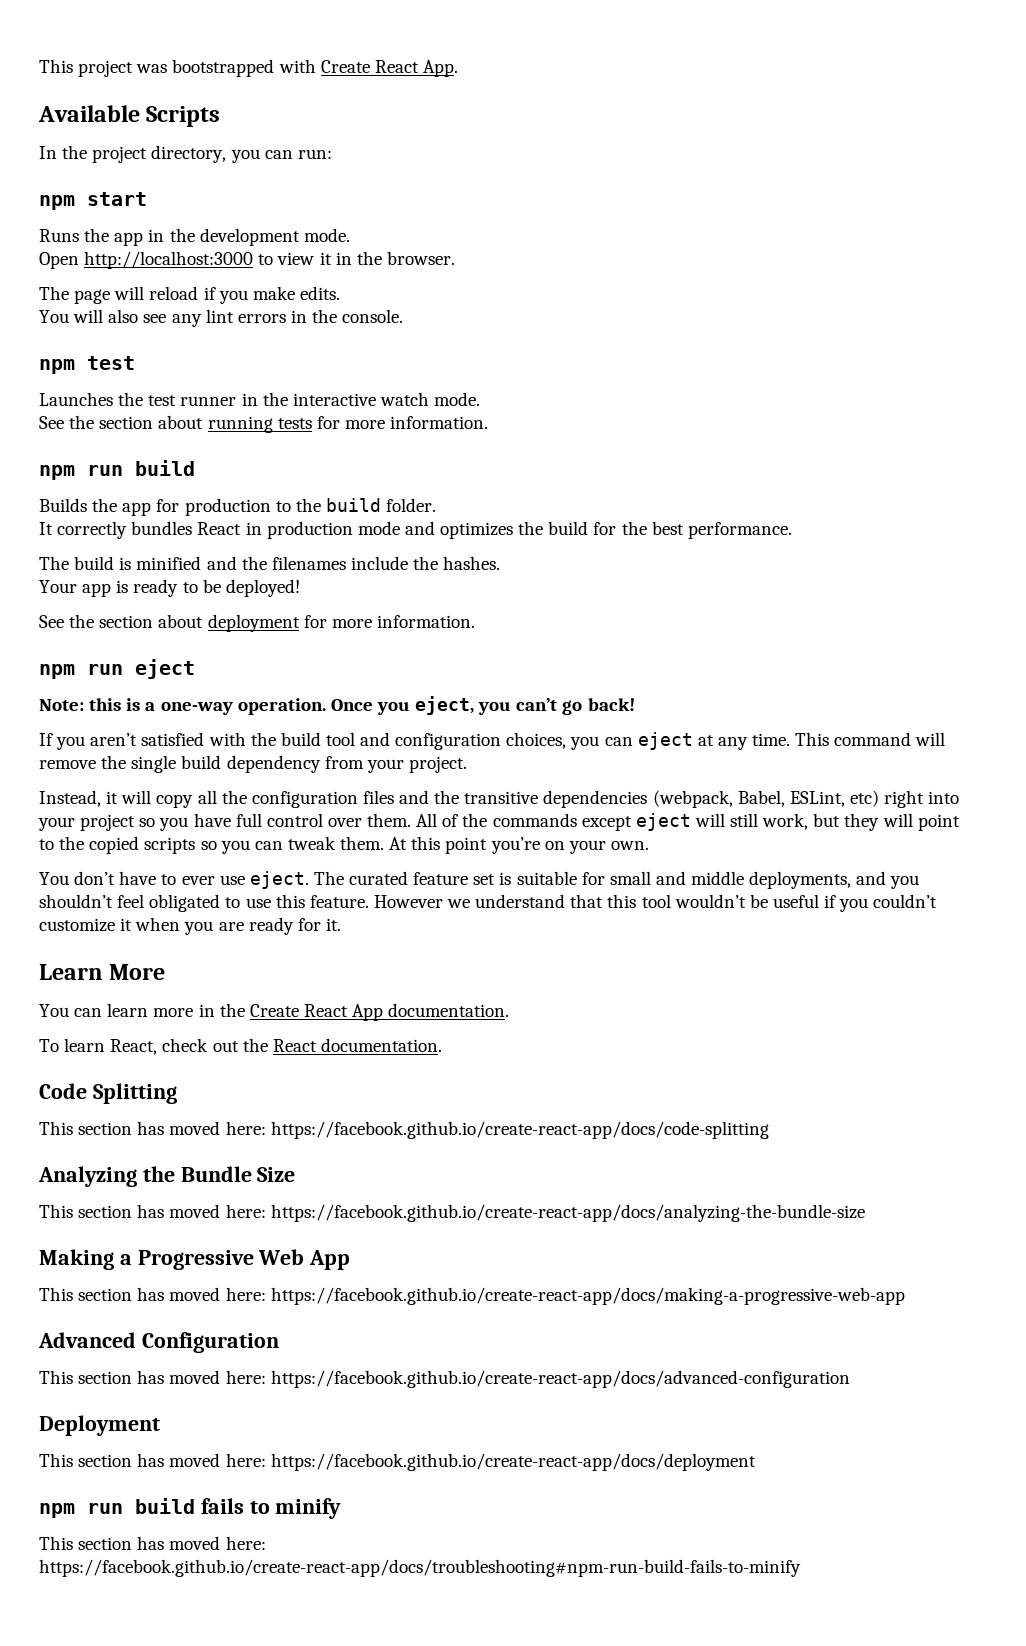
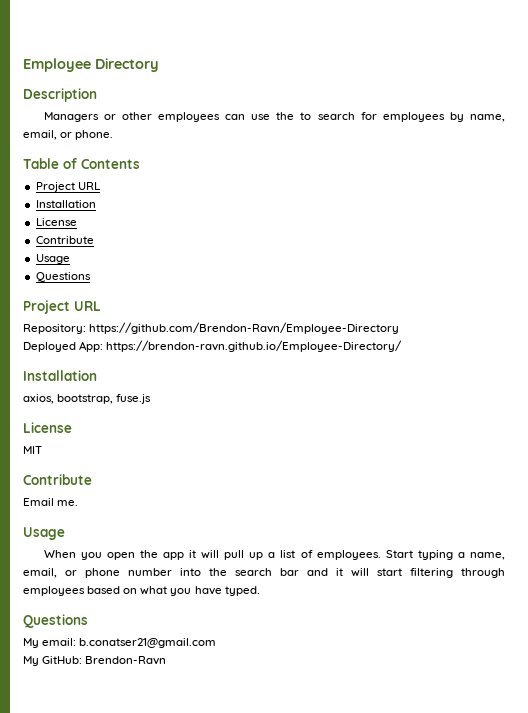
[39,59,458,77] [38,105,221,127] [39,145,332,163] [39,192,147,210] [39,228,350,246] [39,251,455,269] [39,286,340,304] [39,309,404,327] [39,356,135,374] [39,392,481,406] [39,415,489,433] [39,460,195,480] [39,498,437,516] [39,521,792,539] [39,556,501,570] [39,579,300,597] [39,614,475,632] [39,659,195,679] [39,696,635,715] [39,732,946,750] [39,755,467,773] [39,790,960,808] [38,813,960,831] [39,836,649,854] [39,871,920,889] [39,894,938,912] [39,917,341,935] [39,964,166,980] [39,1003,510,1021] [39,1038,442,1055] [39,1083,177,1104] [39,1121,769,1139] [38,1166,296,1187] [39,1204,865,1222] [39,1249,351,1270] [39,1287,905,1305] [38,1332,279,1353] [39,1370,850,1388] [39,1415,160,1436] [39,1453,756,1471] [39,1498,342,1519] [39,1536,266,1550] [39,1559,801,1577] This project was bootstrapped with Create React App. // Available Scripts // In the project directory, you can run: // npm start // Runs the app in the development mode. // Open http://localhost:3000 to view it in the browser. // The page will reload if you make edits. // You will also see any lint errors in the console. // npm test // Launches the test runner in the interactive watch mode. // See the section about running tests for more information. // npm run build // Builds the app for production to the build folder. // It correctly bundles React in production mode and optimizes the build for the best performance. // The build is minified and the filenames include the hashes. // Your app is ready to be deployed! // See the section about deployment for more information. // npm run eject // Note: this is a one-way operation. Once you eject, you can’t go back! // If you aren’t satisfied with the build tool and configuration choices, you can eject at any time. This command will remove the single build dependency from your project. // Instead, it will copy all the configuration files and the transitive dependencies (webpack, Babel, ESLint, etc) right into your project so you have full control over them. All of the commands except eject will still work, but they will point to the copied scripts so you can tweak them. At this point you’re on your own. // You don’t have to ever use eject. The curated feature set is suitable for small and middle deployments, and you shouldn’t feel obligated to use this feature. However we understand that this tool wouldn’t be useful if you couldn’t customize it when you are ready for it. // Learn More // You can learn more in the Create React App documentation. // To learn React, check out the React documentation. // Code Splitting // This section has moved here: https://facebook.github.io/create-react-app/docs/code-splitting // Analyzing the Bundle Size // This section has moved here: https://facebook.github.io/create-react-app/docs/analyzing-the-bundle-size // Making a Progressive Web App // This section has moved here: https://facebook.github.io/create-react-app/docs/making-a-progressive-web-app // Advanced Configuration // This section has moved here: https://facebook.github.io/create-react-app/docs/advanced-configuration // Deployment // This section has moved here: https://facebook.github.io/create-react-app/docs/deployment // npm run build fails to minify // This section has moved here: https://facebook.github.io/create-react-app/docs/troubleshooting#npm-run-build-fails-to-minify -> [23,58,159,72] [23,88,97,102] [43,112,505,122] [23,130,114,140] [23,158,140,169] [35,182,100,192] [35,200,96,208] [35,218,77,226] [35,236,94,244] [35,254,70,264] [35,272,91,282] [23,300,101,314] [23,322,400,334] [23,340,403,352] [23,370,97,381] [23,394,152,404] [23,422,72,433] [23,446,42,454] [23,474,92,485] [23,498,79,506] [23,527,65,540] [43,550,505,560] [23,568,505,578] [23,586,260,596] [23,614,88,628] [23,638,217,648] [23,656,167,666] Employee Directory // Description // Managers or other employees can use the to search for employees by name, email, or phone. // Table of Contents // Project URL // Installation // License // Contribute // Usage // Questions // Project URL // Repository: https://github.com/Brendon-Ravn/Employee-Directory // Deployed App: https://brendon-ravn.github.io/Employee-Directory/ // Installation // axios, bootstrap, fuse.js // License // MIT // Contribute // Email me. // Usage // When you open the app it will pull up a list of employees. Start typing a name, email, or phone number into the search bar and it will start filtering through employees based on what you have typed. // Questions // My email: b.conatser21@gmail.com // My GitHub: Brendon-Ravn

